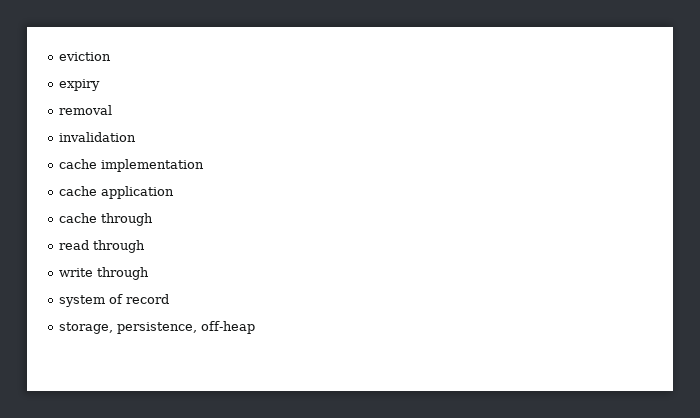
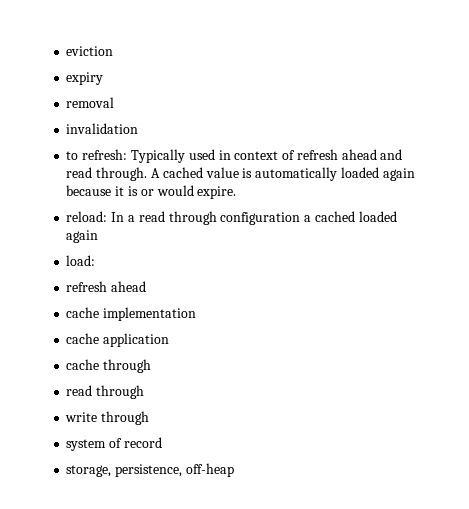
(136, 137) none -> [66,149,403,163] [66,167,415,181] [66,185,237,199] [66,211,397,225] [66,230,99,243] [66,255,96,266] [66,281,147,292] // to refresh: Typically used in context of refresh ahead and read through. A cached value is automatically loaded again because it is or would expire. // reload: In a read through configuration a cached loaded again // load: // refresh ahead

